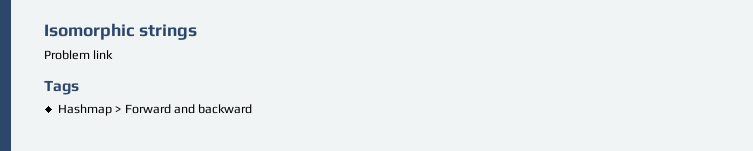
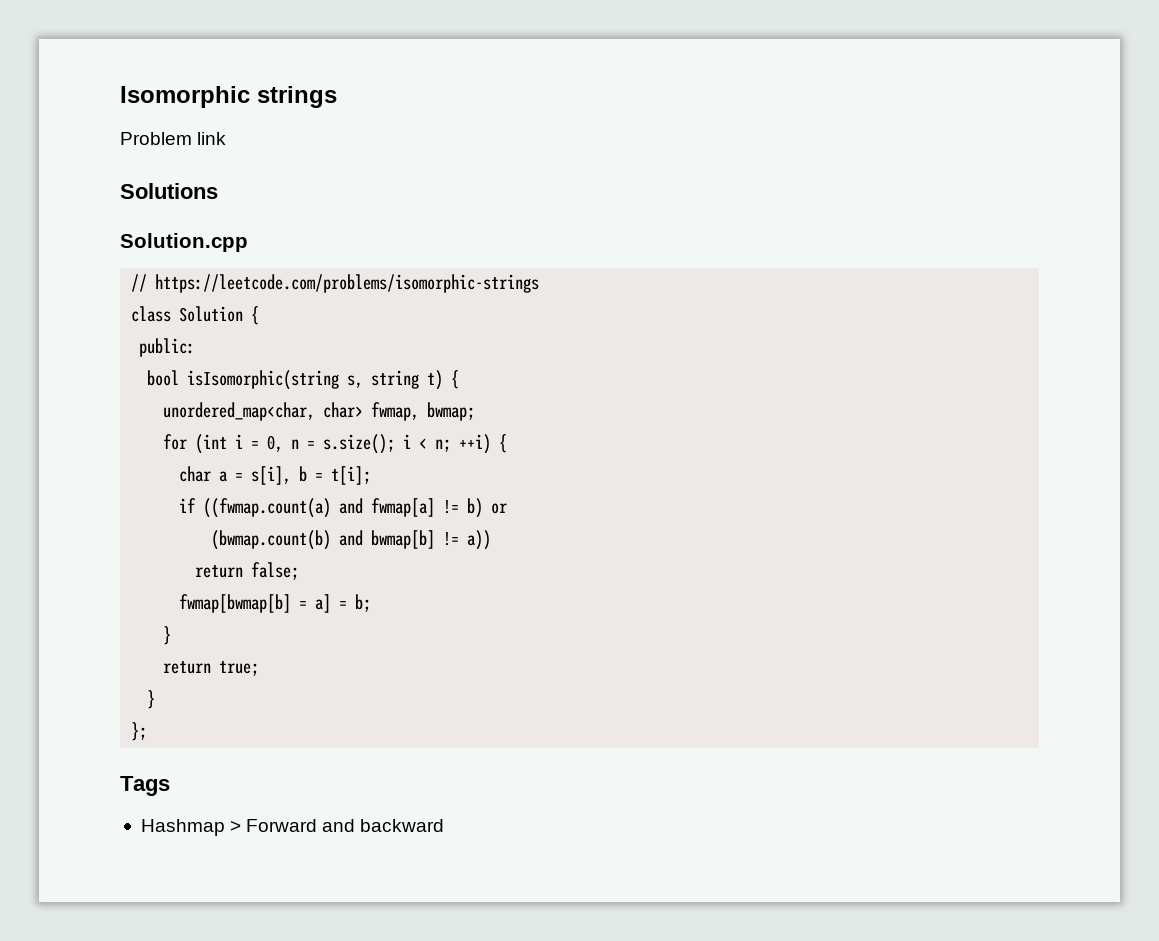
(114, 54) none -> [120,183,218,199] [120,233,248,252] [131,274,540,293] [131,306,260,325] [139,338,196,357] [147,370,460,390] [163,402,476,421] [163,434,508,454] [179,466,372,485] [179,498,508,518] [211,530,492,550] [195,562,300,580] [179,594,372,613] [163,626,172,645] [163,661,260,676] [147,690,156,709] [131,722,148,741] // Solutions // Solution.cpp // // https://leetcode.com/problems/isomorphic-strings // class Solution { // public: // bool isIsomorphic(string s, string t) { // unordered_map<char, char> fwmap, bwmap; // for (int i = 0, n = s.size(); i < n; ++i) { // char a = s[i], b = t[i]; // if ((fwmap.count(a) and fwmap[a] != b) or // (bwmap.count(b) and bwmap[b] != a)) // return false; // fwmap[bwmap[b] = a] = b; // } // return true; // } // };

